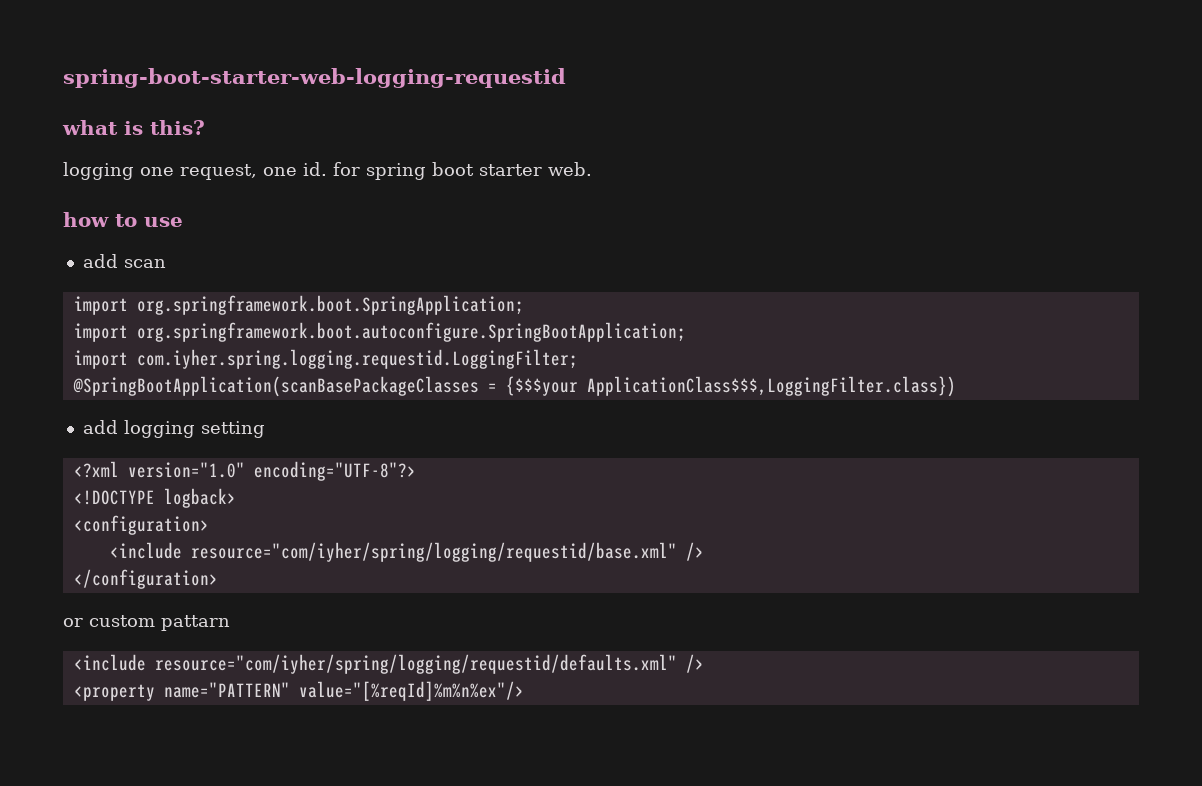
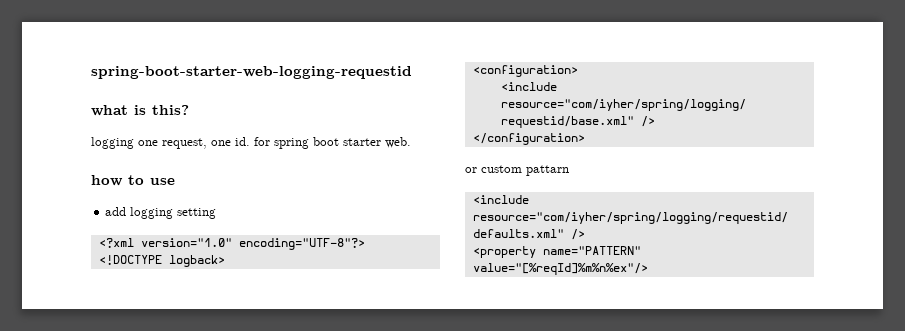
[82,254,166,268] [73,295,524,315] [73,322,686,342] [73,349,578,369] [72,376,956,397] // add scan // import org.springframework.boot.SpringApplication; // import org.springframework.boot.autoconfigure.SpringBootApplication; // import com.iyher.spring.logging.requestid.LoggingFilter; // @SpringBootApplication(scanBasePackageClasses = {$$$your ApplicationClass$$$,LoggingFilter.class}) -> (175, 181) none

